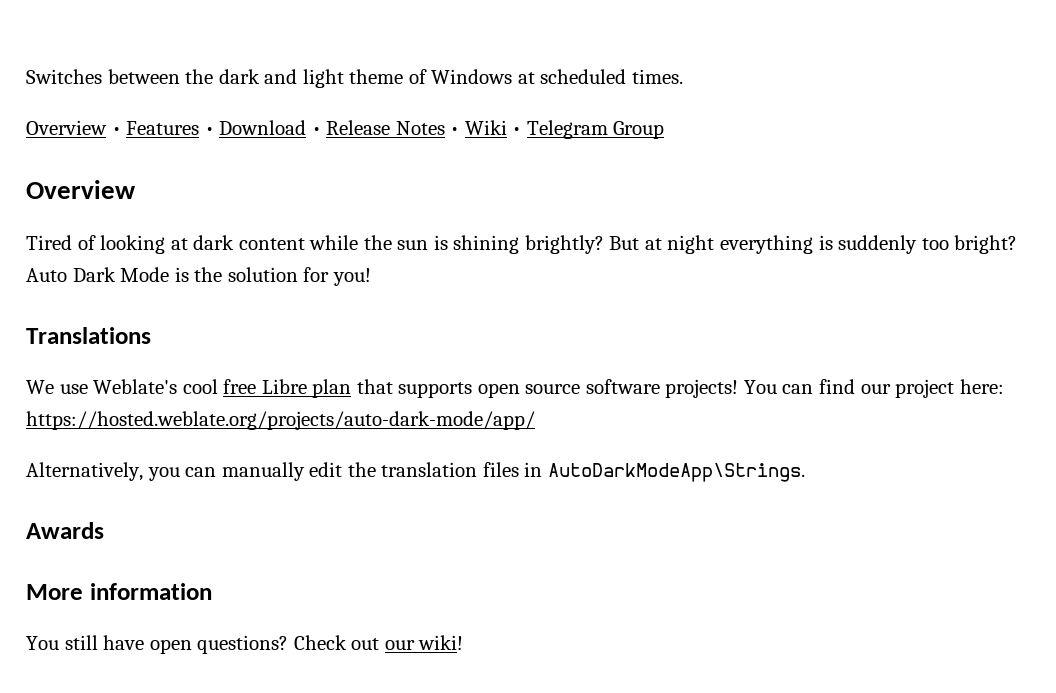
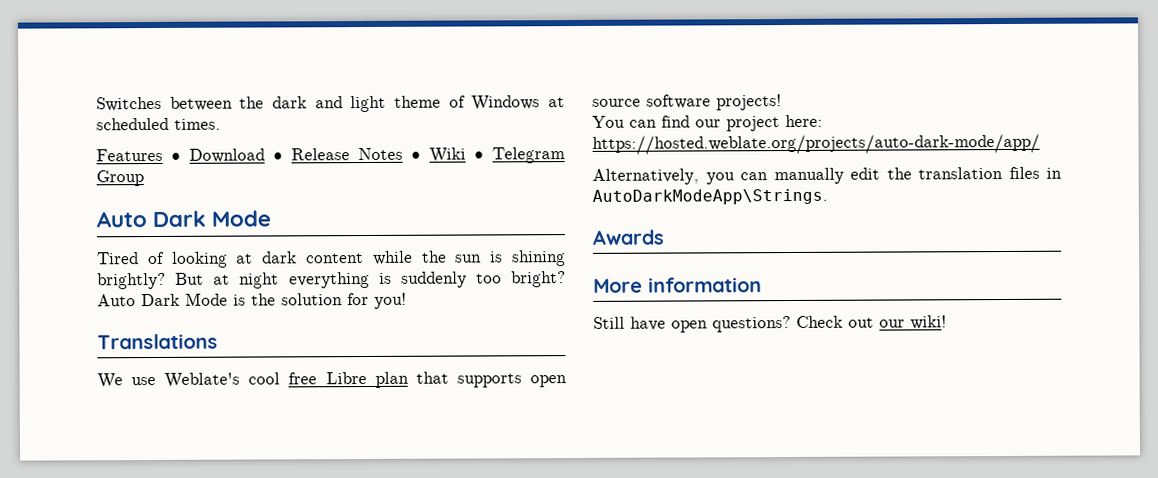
[26,120,121,135] Overview • -> (221, 124) none
[26,180,136,199] Overview -> [96,210,272,228] Auto Dark Mode
(739, 388) none -> (782, 102) //
[26,635,98,650] You still -> [593,316,625,329] Still

